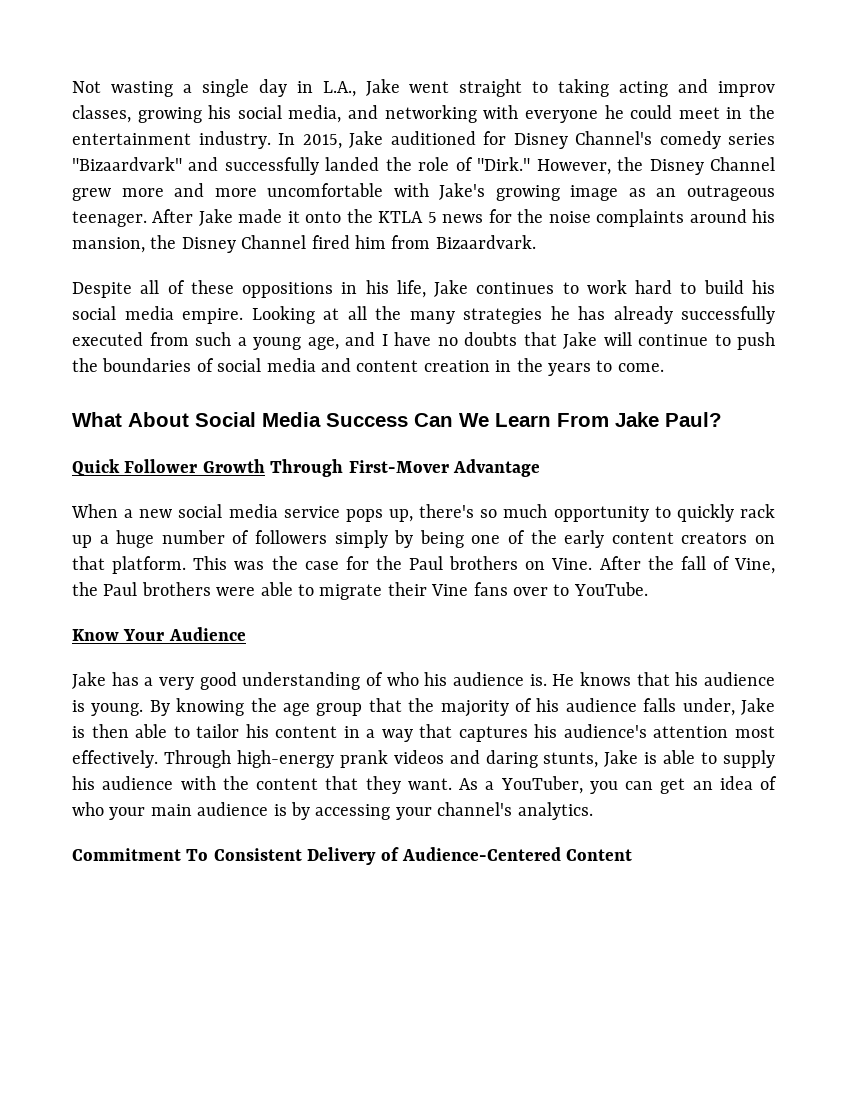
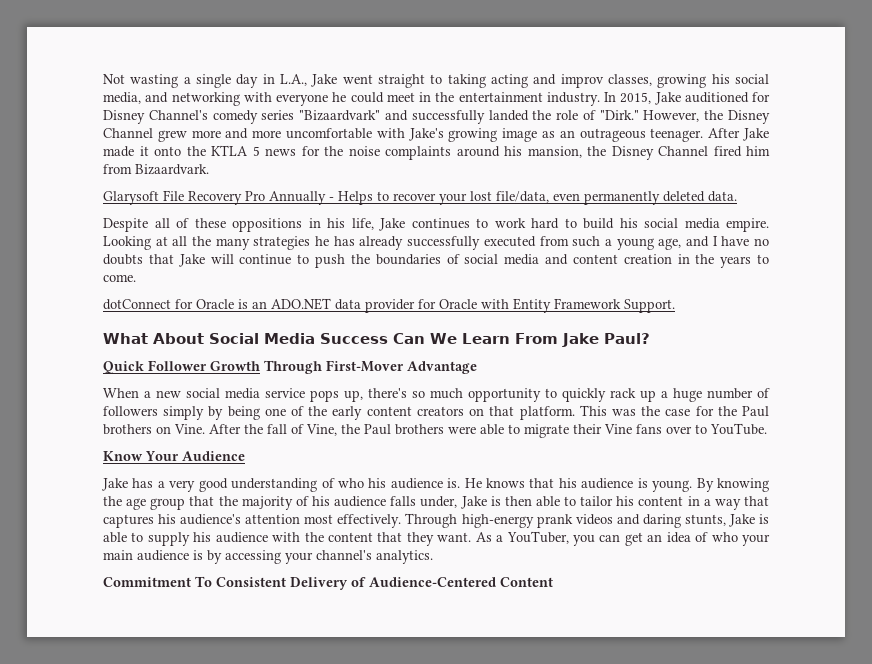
(536, 242) none -> [103,190,737,205] // Glarysoft File Recovery Pro Annually - Helps to recover your lost file/data, even permanently deleted data.
(664, 367) none -> [103,298,675,313] // dotConnect for Oracle is an ADO.NET data provider for Oracle with Entity Framework Support.

